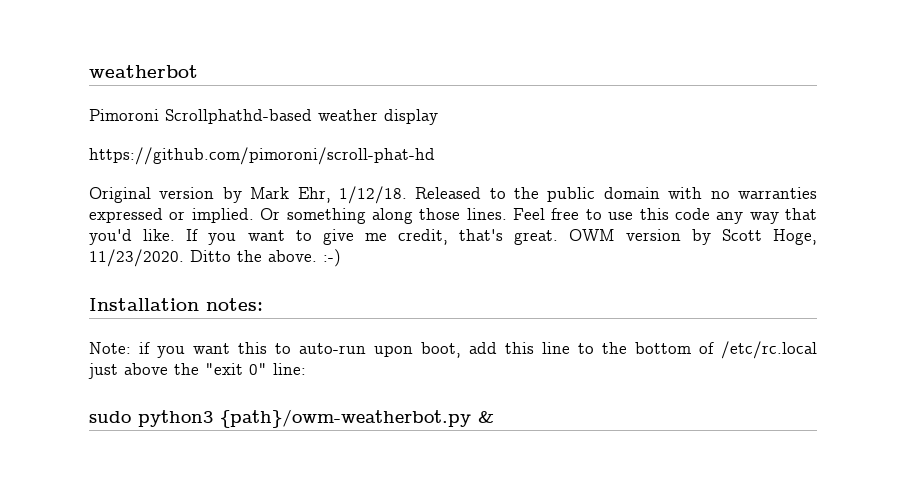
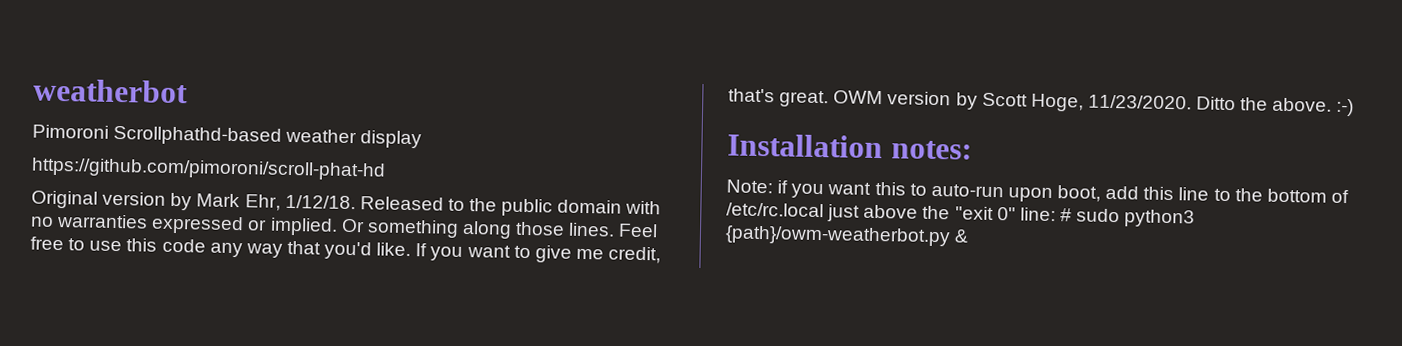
(306, 369) // -> [1059,208,1072,222] #

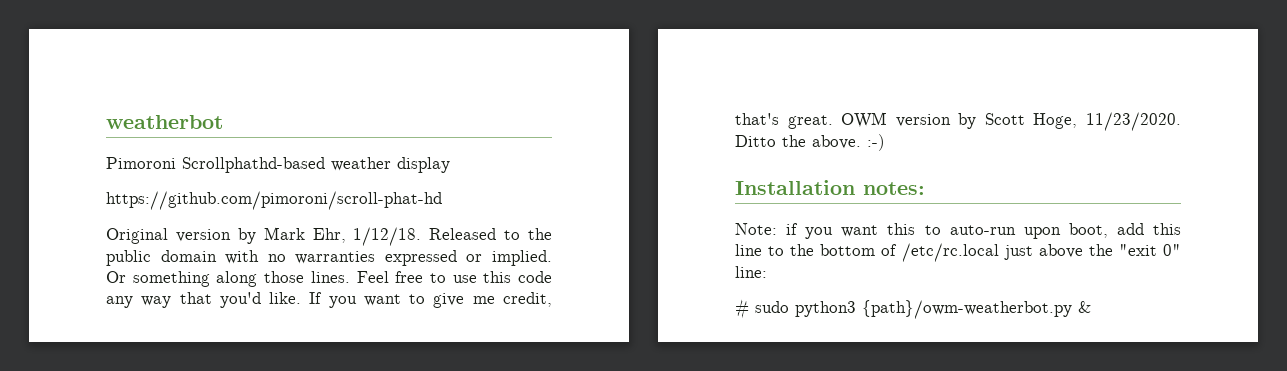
(1056, 214) none -> (767, 272) //

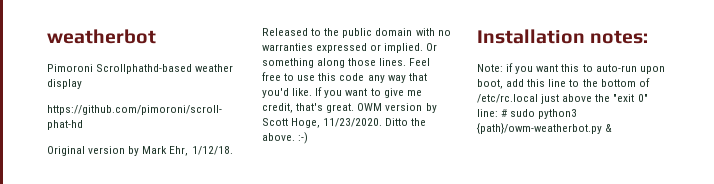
(767, 272) // -> (498, 113) none

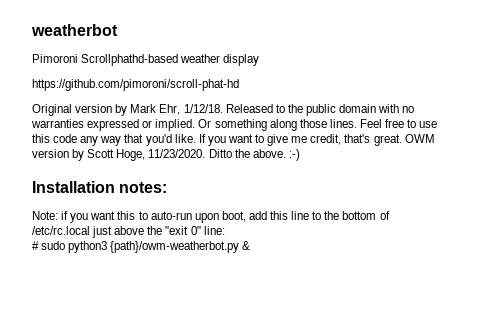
(498, 113) none -> (225, 230) //

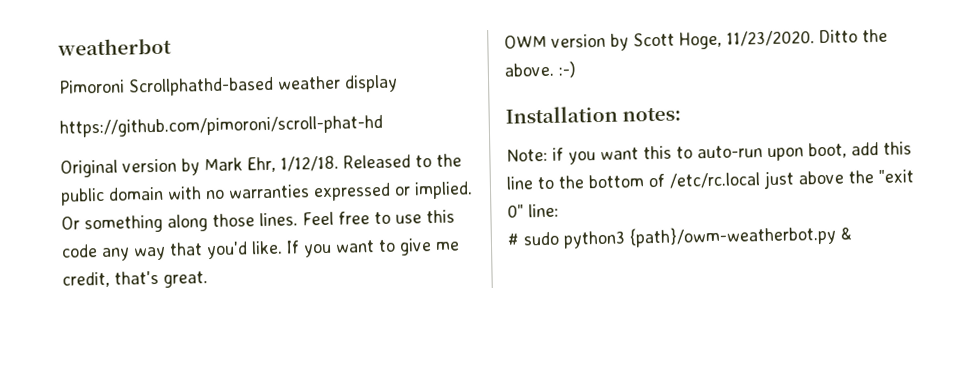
(402, 140) none -> (208, 279) //

